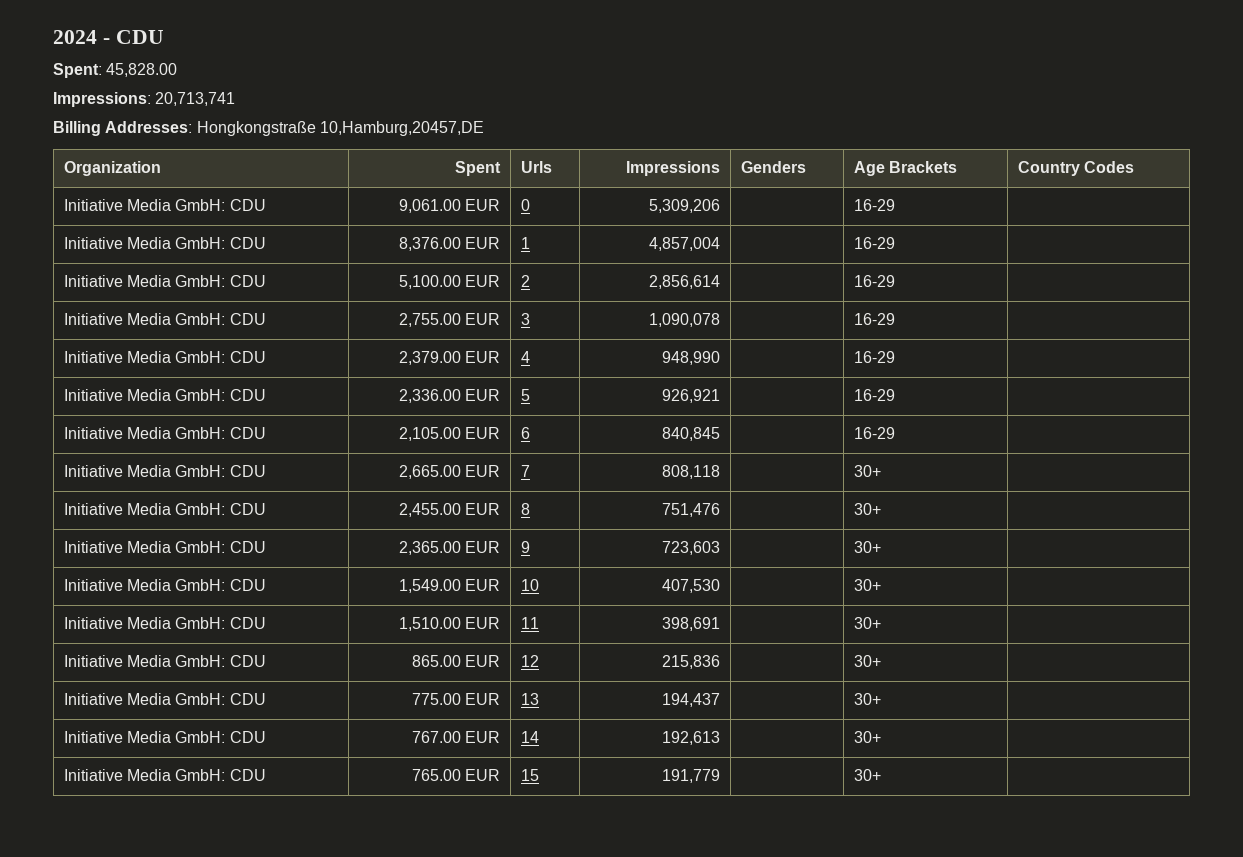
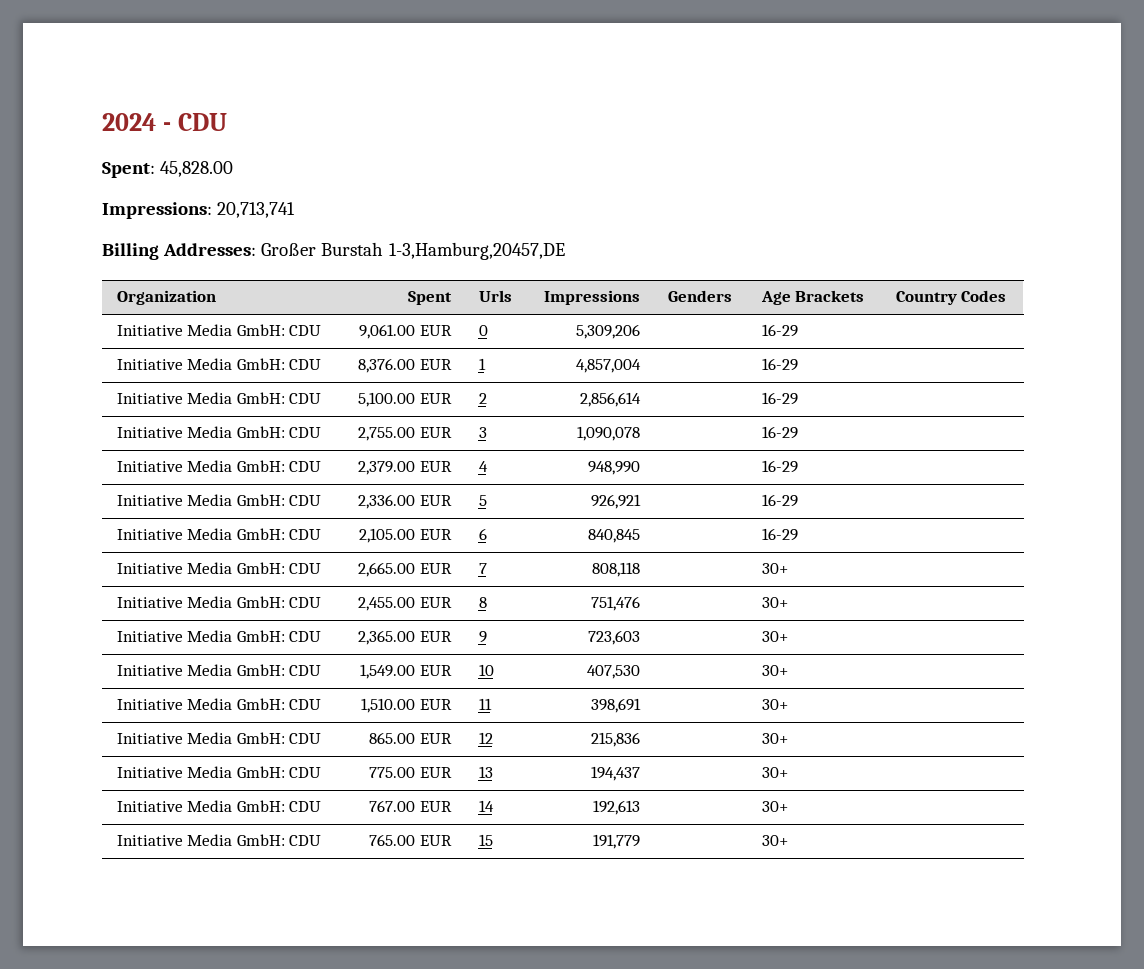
[196,121,484,136] Hongkongstraße 10,Hamburg,20457,DE -> [261,242,565,260] Großer Burstah 1-3,Hamburg,20457,DE

